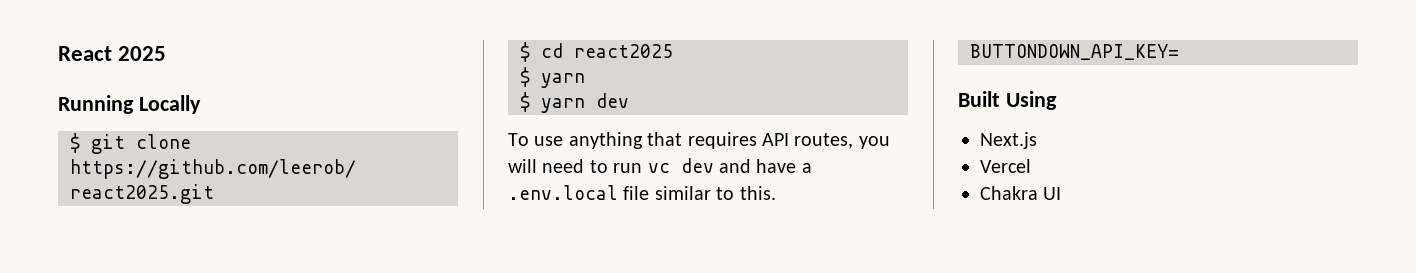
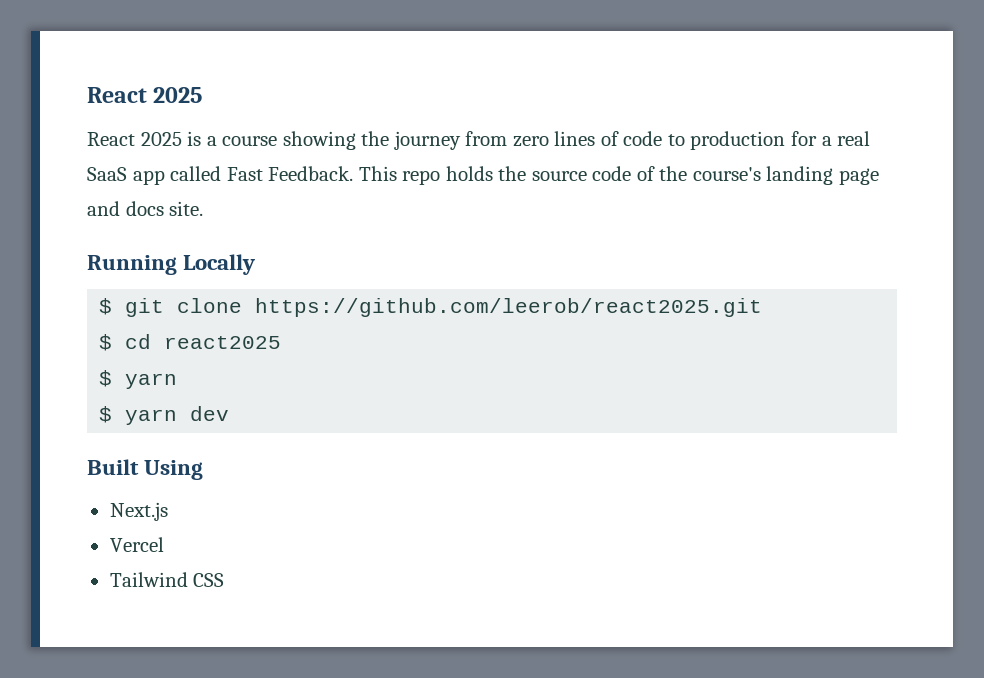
[58,46,167,61] React 2025 -> [87,87,203,103] [87,131,871,150] [87,166,880,185] [87,201,204,216] React 2025 // React 2025 is a course showing the journey from zero lines of code to production for a real SaaS app called Fast Feedback. This repo holds the source code of the course's landing page and docs site.
[508,132,890,149] [508,158,812,173] [508,185,776,200] [970,44,1179,60] // To use anything that requires API routes, you will need to run vc dev and have a .env.local file similar to this. // BUTTONDOWN_API_KEY= -> (230, 413) none
[980,186,1062,200] Chakra UI -> [109,572,225,587] Tailwind CSS

